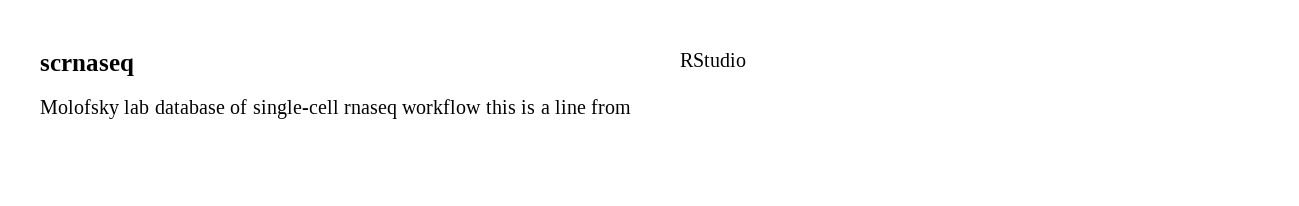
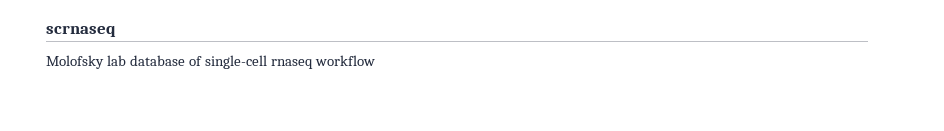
[485,99,632,114] [680,53,746,67] this is a line from RStudio -> (376, 60) none

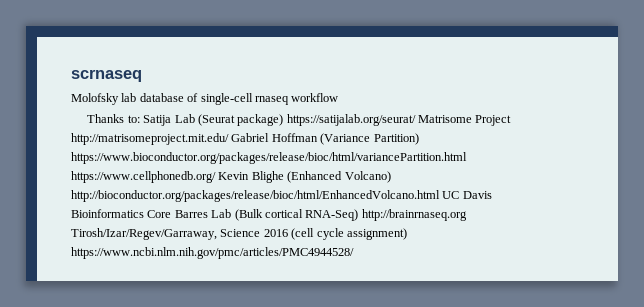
(376, 60) none -> [87,114,512,126] [71,133,419,145] [71,152,467,164] [71,171,391,183] [71,190,492,202] [71,209,467,221] [71,228,407,240] [71,247,354,259] // Thanks to: Satija Lab (Seurat package) https://satijalab.org/seurat/ Matrisome Project http://matrisomeproject.mit.edu/ Gabriel Hoffman (Variance Partition) https://www.bioconductor.org/packages/release/bioc/html/variancePartition.html https://www.cellphonedb.org/ Kevin Blighe (Enhanced Volcano) http://bioconductor.org/packages/release/bioc/html/EnhancedVolcano.html UC Davis Bioinformatics Core Barres Lab (Bulk cortical RNA-Seq) http://brainrnaseq.org Tirosh/Izar/Regev/Garraway, Science 2016 (cell cycle assignment) https://www.ncbi.nlm.nih.gov/pmc/articles/PMC4944528/

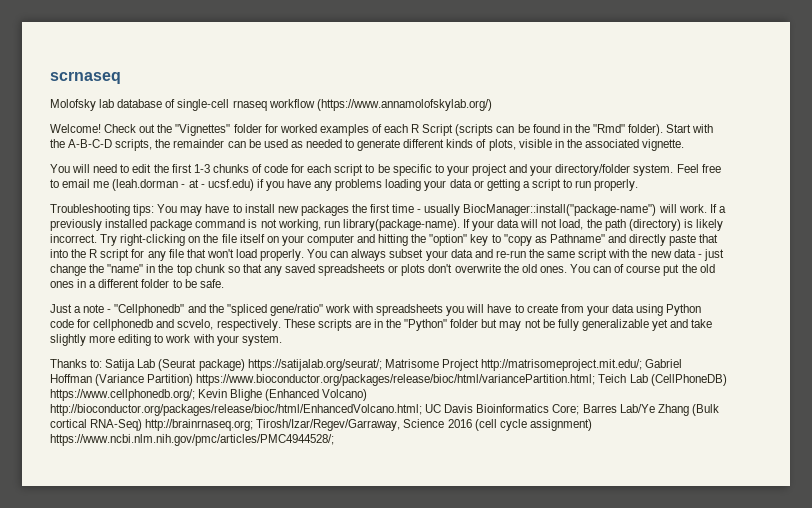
(339, 97) none -> [316,99,492,111] [50,124,714,136] [50,139,685,151] [50,164,721,176] [50,179,639,191] [50,204,726,216] [50,219,723,231] [50,234,719,246] [50,249,724,261] [50,264,715,276] [50,279,224,288] [50,304,702,316] [50,319,713,331] [50,334,282,346] (https://www.annamolofskylab.org/) // Welcome! Check out the "Vignettes" folder for worked examples of each R Script (scripts can be found in the "Rmd" folder). Start with the A-B-C-D scripts, the remainder can be used as needed to generate different kinds of plots, visible in the associated vignette. // You will need to edit the first 1-3 chunks of code for each script to be specific to your project and your directory/folder system. Feel free to email me (leah.dorman - at - ucsf.edu) if you have any problems loading your data or getting a script to run properly. // Troubleshooting tips: You may have to install new packages the first time - usually BiocManager::install("package-name") will work. If a previously installed package command is not working, run library(package-name). If your data will not load, the path (directory) is likely incorrect. Try right-clicking on the file itself on your computer and hitting the "option" key to "copy as Pathname" and directly paste that into the R script for any file that won't load properly. You can always subset your data and re-run the same script with the new data - just change the "name" in the top chunk so that any saved spreadsheets or plots don't overwrite the old ones. You can of course put the old ones in a different folder to be safe. // Just a note - "Cellphonedb" and the "spliced gene/ratio" work with spreadsheets you will have to create from your data using Python code for cellphonedb and scvelo, respectively. These scripts are in the "Python" folder but may not be fully generalizable yet and take slightly more editing to work with your system.
[286,114,416,126] https://satijalab.org/seurat/ -> [247,359,382,371] https://satijalab.org/seurat/;
[71,133,229,145] http://matrisomeproject.mit.edu/ -> [480,359,642,371] http://matrisomeproject.mit.edu/;
[71,152,467,164] [71,171,216,183] https://www.bioconductor.org/packages/release/bioc/html/variancePartition.html https://www.cellphonedb.org/ -> [196,374,727,386] [50,389,195,401] https://www.bioconductor.org/packages/release/bioc/html/variancePartition.html; Teich Lab (CellPhoneDB) https://www.cellphonedb.org/;
[71,190,440,202] http://bioconductor.org/packages/release/bioc/html/EnhancedVolcano.html -> [50,404,422,416] http://bioconductor.org/packages/release/bioc/html/EnhancedVolcano.html;
[147,209,232,218] Core Barres Lab -> [552,404,689,416] Core; Barres Lab/Ye Zhang
[361,209,467,221] http://brainrnaseq.org -> [145,419,254,431] http://brainrnaseq.org;
[71,247,354,259] https://www.ncbi.nlm.nih.gov/pmc/articles/PMC4944528/ -> [50,434,334,446] https://www.ncbi.nlm.nih.gov/pmc/articles/PMC4944528/;

